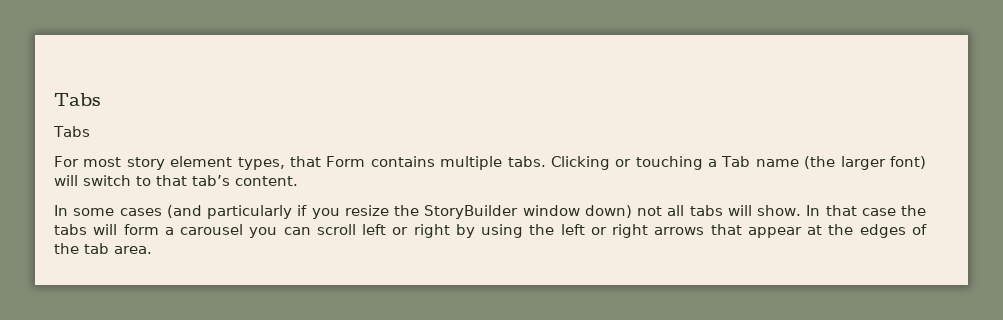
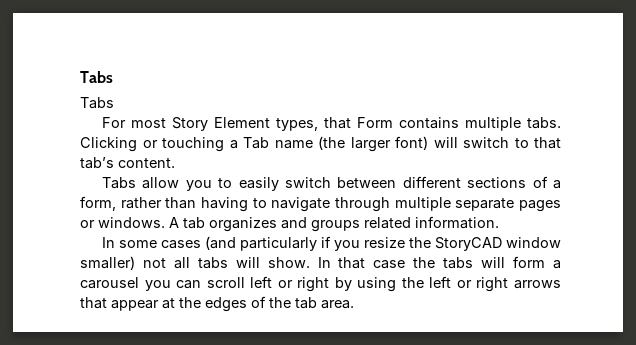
[126,156,233,170] story element -> [171,117,270,131] Story Element
(298, 181) none -> [101,176,561,191] [80,196,561,212] [80,216,499,232] // Tabs allow you to easily switch between different sections of a form, rather than having to navigate through multiple separate pages or windows. A tab organizes and groups related information.
[424,205,632,219] StoryBuilder window down) -> [434,237,561,251] [80,256,135,270] StoryCAD window smaller)

